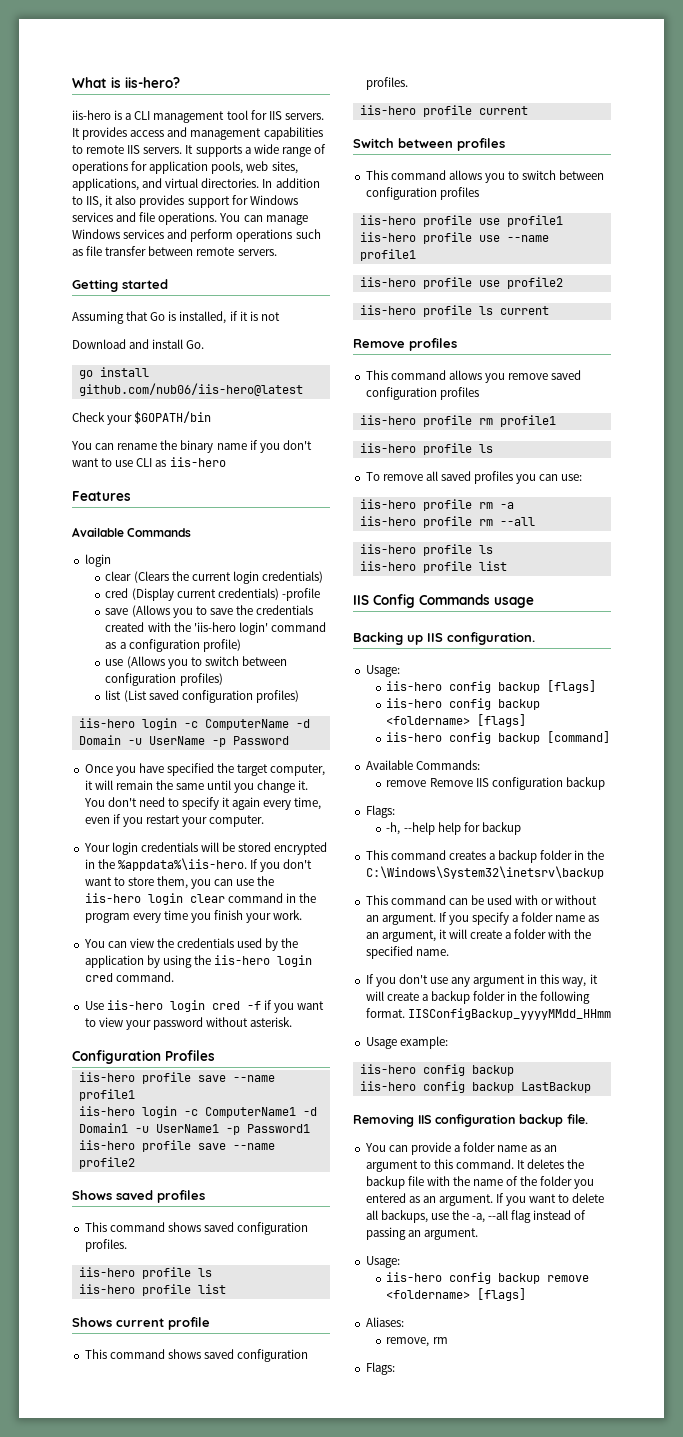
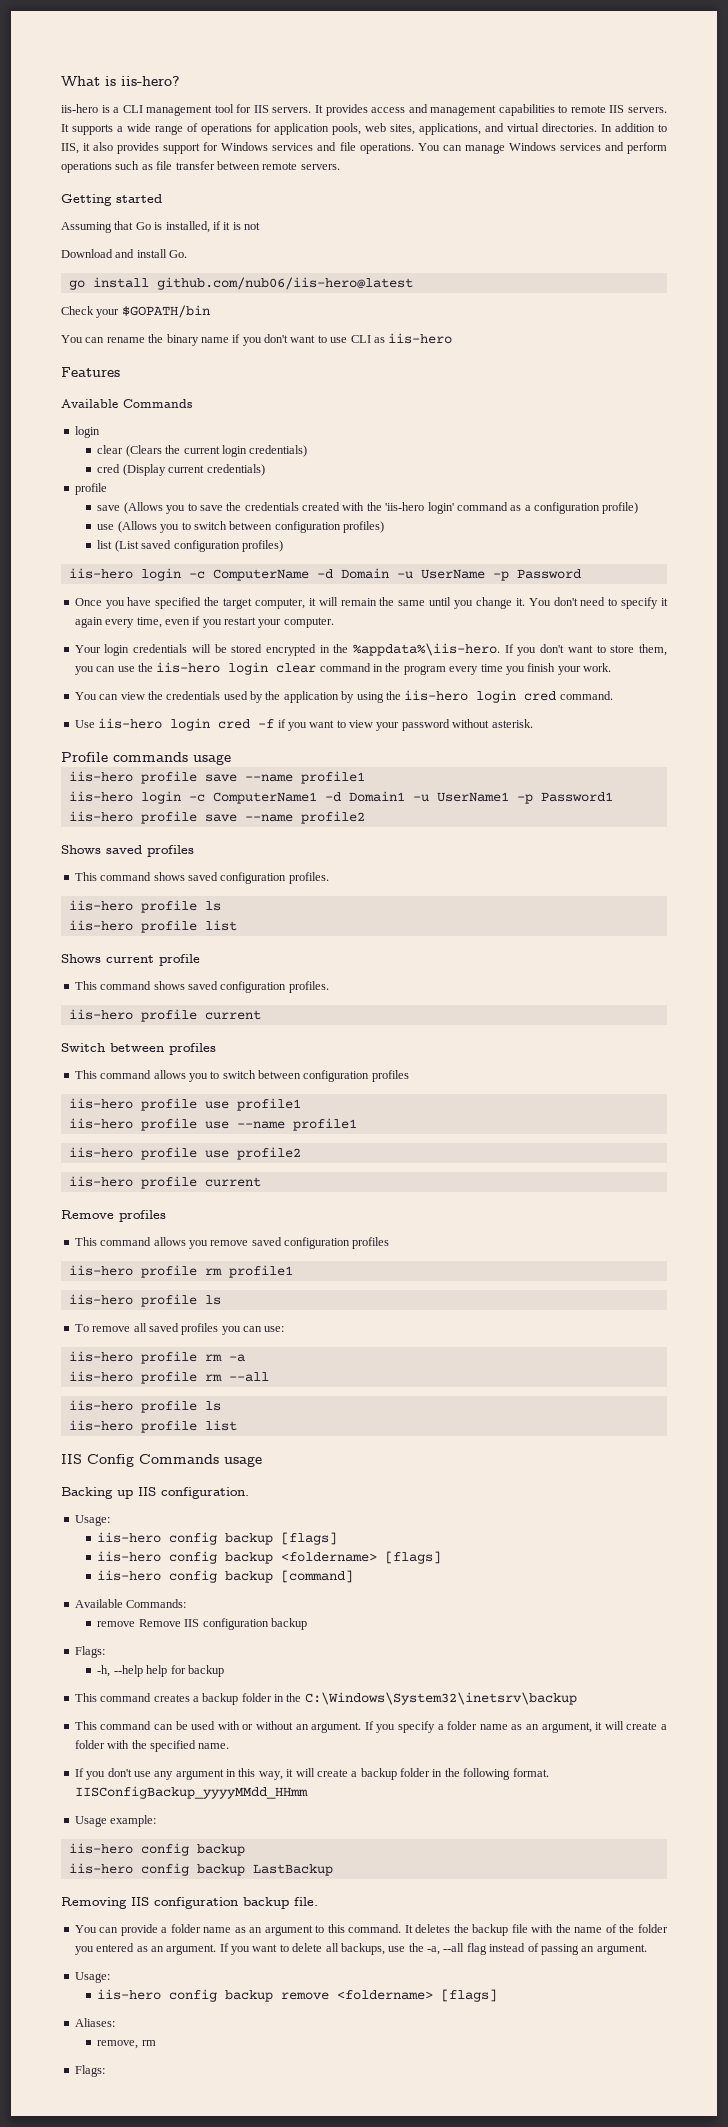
[281,588,320,601] -profile -> [74,483,107,495] // profile
[72,1050,215,1064] Configuration Profiles -> [61,752,231,765] Profile commands usage
[478,306,493,315] ls -> (197, 1182) none

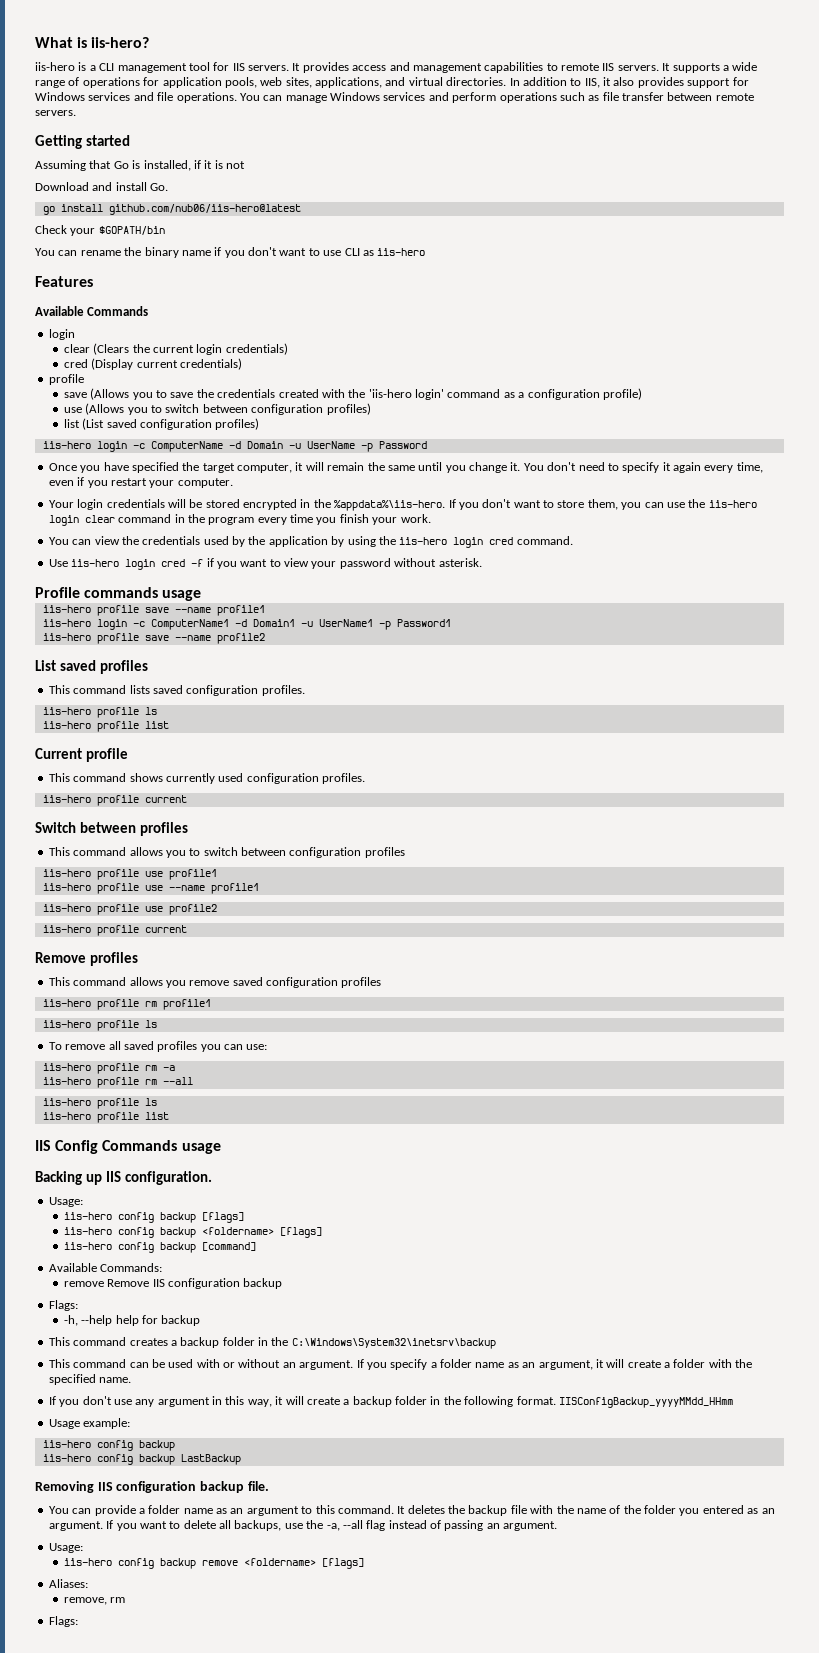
[61,845,101,854] Shows -> [35,660,56,671] List
[153,872,185,881] shows -> [129,685,150,694] lists
[61,954,154,963] Shows current -> [35,748,82,759] Current
[187,981,218,990] saved -> [165,773,244,784] currently used

